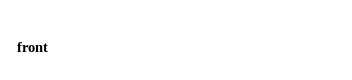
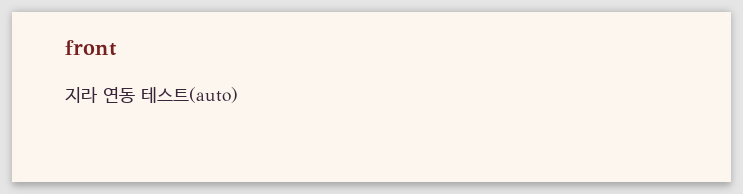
(48, 47) none -> [65,87,238,103] // 지라 연동 테스트(auto)

